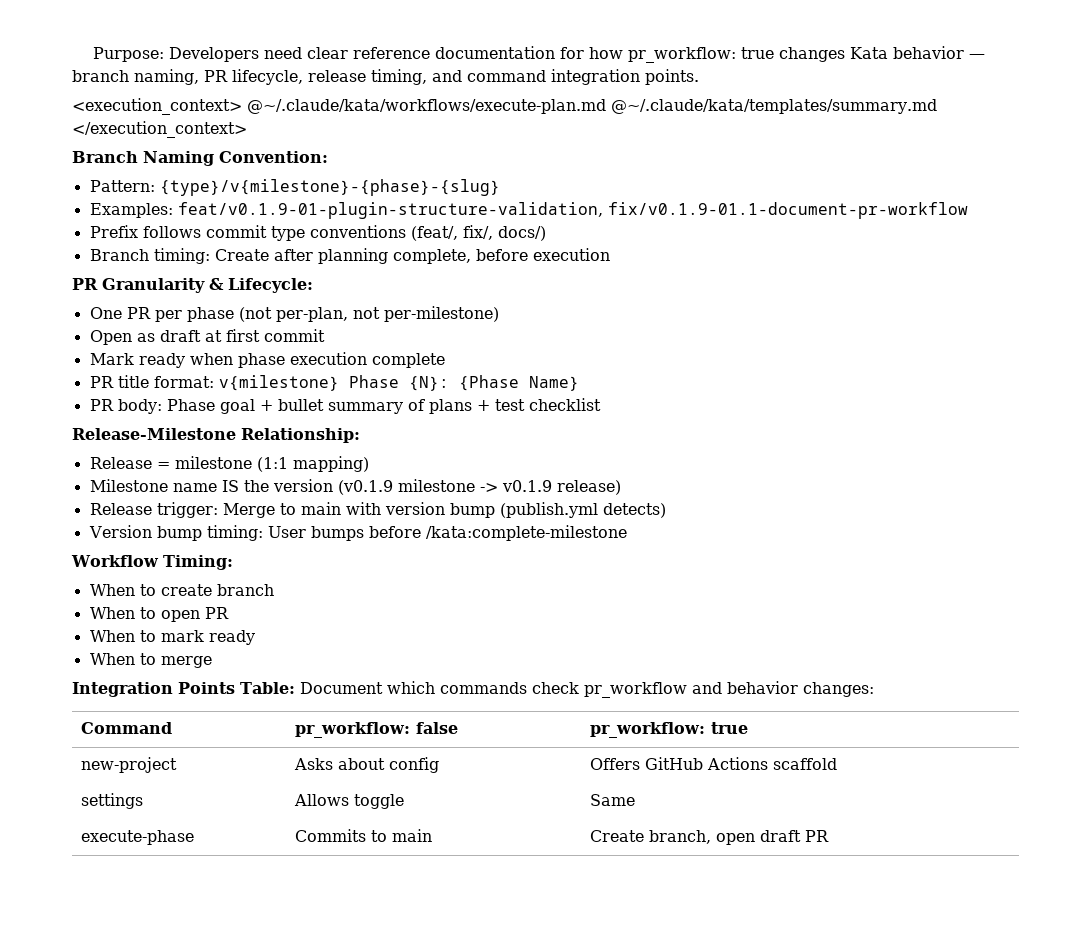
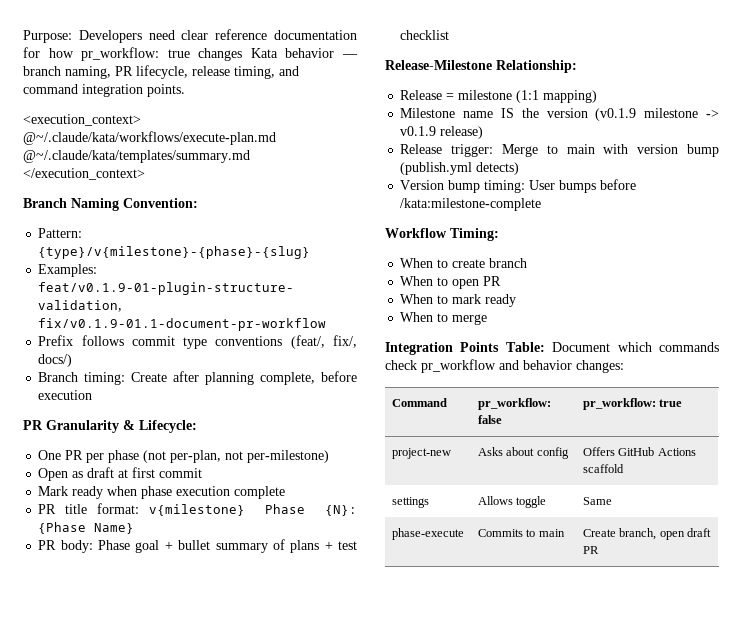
[425,525,627,541] /kata:complete-milestone -> [400,198,542,211] /kata:milestone-complete
[80,757,177,773] new-project -> [391,448,451,459] project-new
[80,830,194,845] execute-phase -> [391,528,464,540] phase-execute

